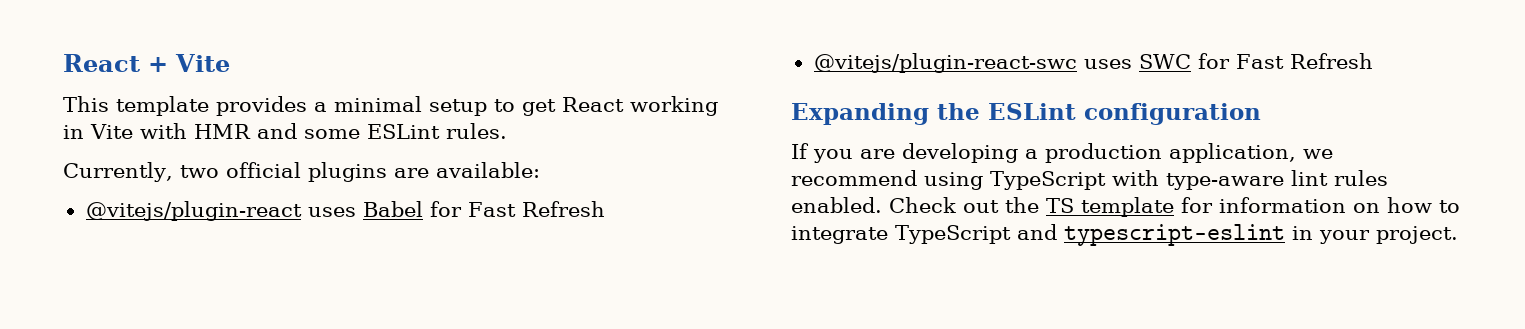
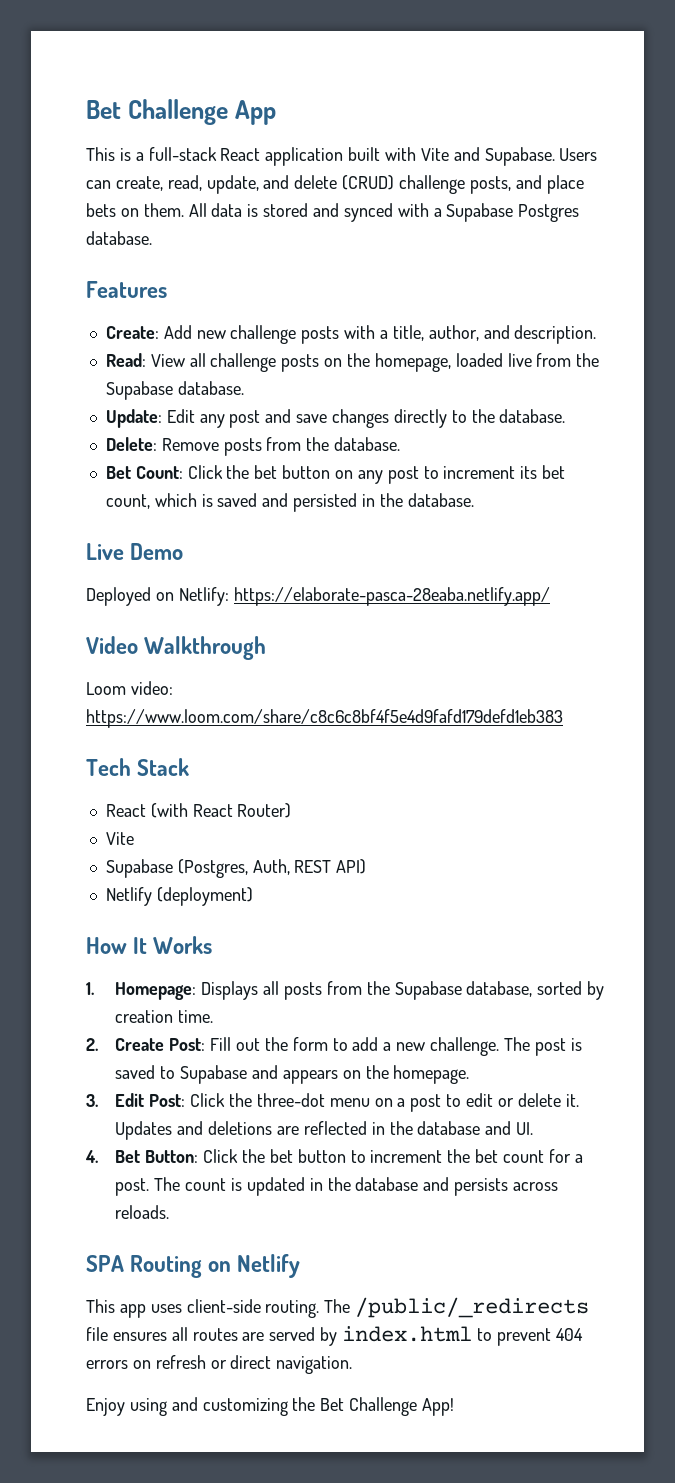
[63,54,230,72] [63,96,718,116] [63,123,507,139] [63,162,540,182] [85,201,605,221] [813,53,1373,73] [791,103,1261,125] [791,143,1333,163] [791,170,1388,190] [791,197,1460,217] [791,224,1458,246] React + Vite // This template provides a minimal setup to get React working in Vite with HMR and some ESLint rules. // Currently, two official plugins are available: // @vitejs/plugin-react uses Babel for Fast Refresh // @vitejs/plugin-react-swc uses SWC for Fast Refresh // Expanding the ESLint configuration // If you are developing a production application, we recommend using TypeScript with type-aware lint rules enabled. Check out the TS template for information on how to integrate TypeScript and typescript-eslint in your project. -> [86,99,276,125] [86,147,598,166] [86,175,584,194] [86,203,580,222] [86,231,152,245] [86,281,167,298] [105,325,597,344] [105,353,600,372] [105,381,244,400] [105,409,566,428] [105,437,401,456] [105,465,566,484] [105,493,474,512] [86,543,184,560] [86,587,550,606] [86,636,267,660] [86,681,173,695] [86,709,563,728] [86,758,190,776] [105,803,292,818] [105,832,134,845] [105,859,367,878] [105,887,253,906] [86,936,213,954] [86,981,605,1000] [115,1010,214,1023] [86,1037,582,1056] [115,1065,470,1084] [86,1093,579,1112] [115,1121,534,1140] [85,1149,583,1163] [115,1177,559,1196] [115,1205,170,1219] [86,1254,301,1278] [86,1297,590,1318] [86,1326,583,1346] [86,1355,353,1374] [86,1397,455,1416] Bet Challenge App // This is a full-stack React application built with Vite and Supabase. Users can create, read, update, and delete (CRUD) challenge posts, and place bets on them. All data is stored and synced with a Supabase Postgres database. // Features // Create: Add new challenge posts with a title, author, and description. // Read: View all challenge posts on the homepage, loaded live from the Supabase database. // Update: Edit any post and save changes directly to the database. // Delete: Remove posts from the database. // Bet Count: Click the bet button on any post to increment its bet count, which is saved and persisted in the database. // Live Demo // Deployed on Netlify: https://elaborate-pasca-28eaba.netlify.app/ // Video Walkthrough // Loom video: https://www.loom.com/share/c8c6c8bf4f5e4d9fafd179defd1eb383 // Tech Stack // React (with React Router) // Vite // Supabase (Postgres, Auth, REST API) // Netlify (deployment) // How It Works // 1. Homepage: Displays all posts from the Supabase database, sorted by creation time. // 2. Create Post: Fill out the form to add a new challenge. The post is saved to Supabase and appears on the homepage. // 3. Edit Post: Click the three-dot menu on a post to edit or delete it. Updates and deletions are reflected in the database and UI. // 4. Bet Button: Click the bet button to increment the bet count for a post. The count is updated in the database and persists across reloads. // SPA Routing on Netlify // This app uses client-side routing. The /public/_redirects file ensures all routes are served by index.html to prevent 404 errors on refresh or direct navigation. // Enjoy using and customizing the Bet Challenge App!

